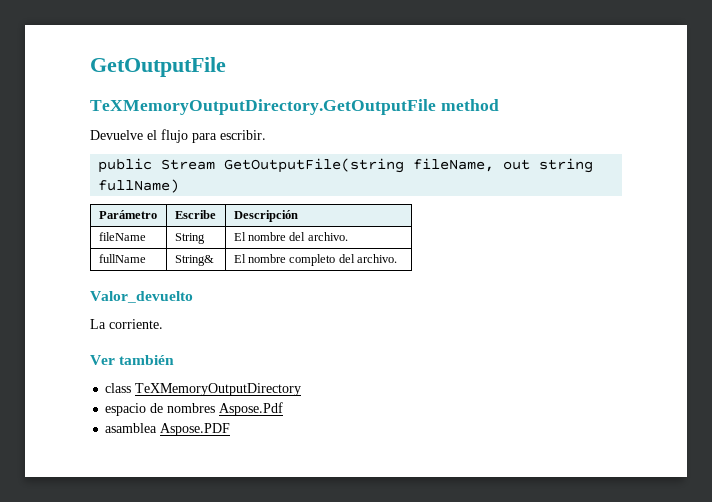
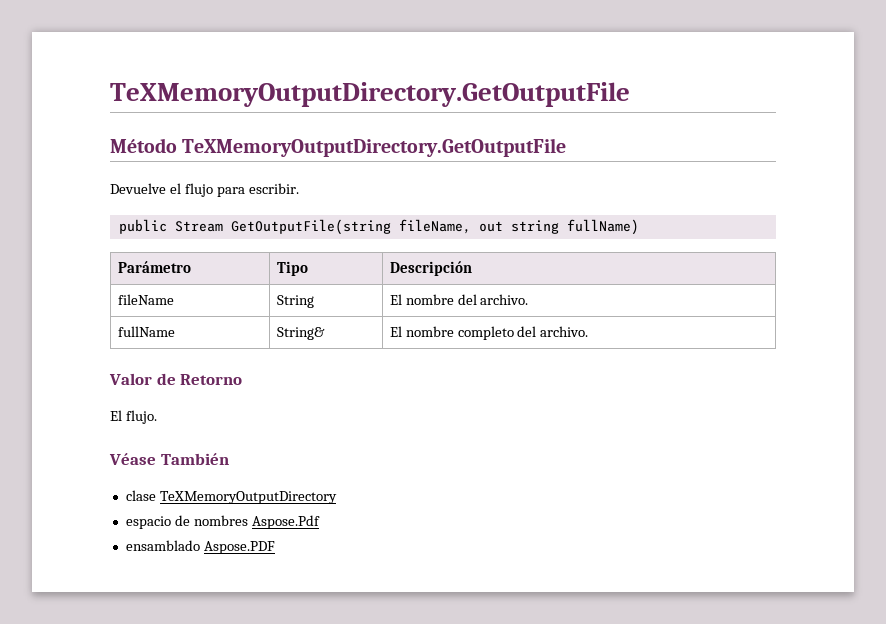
[90,57,226,77] [90,99,499,115] GetOutputFile // TeXMemoryOutputDirectory.GetOutputFile method -> [110,82,630,107] [110,138,567,157] TeXMemoryOutputDirectory.GetOutputFile // Método TeXMemoryOutputDirectory.GetOutputFile
[174,210,216,219] Escribe -> [276,261,308,276] Tipo
[90,291,193,303] [90,319,163,329] [90,355,175,365] [105,383,132,393] Valor_devuelto // La corriente. // Ver también // class -> [109,373,243,385] [110,410,157,424] [109,453,229,465] [125,490,156,501] Valor de Retorno // El flujo. // Véase También // clase
[105,423,158,433] asamblea -> [125,540,200,551] ensamblado

